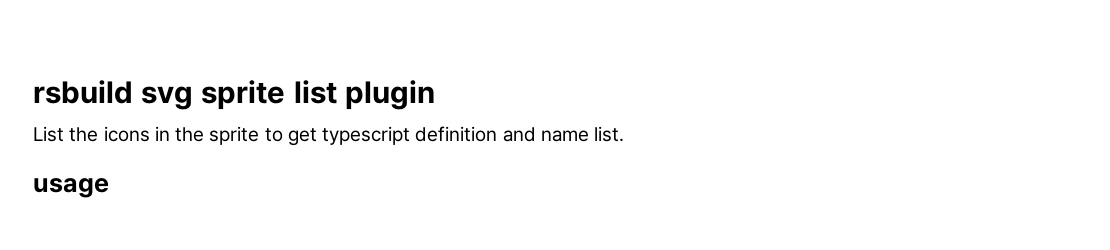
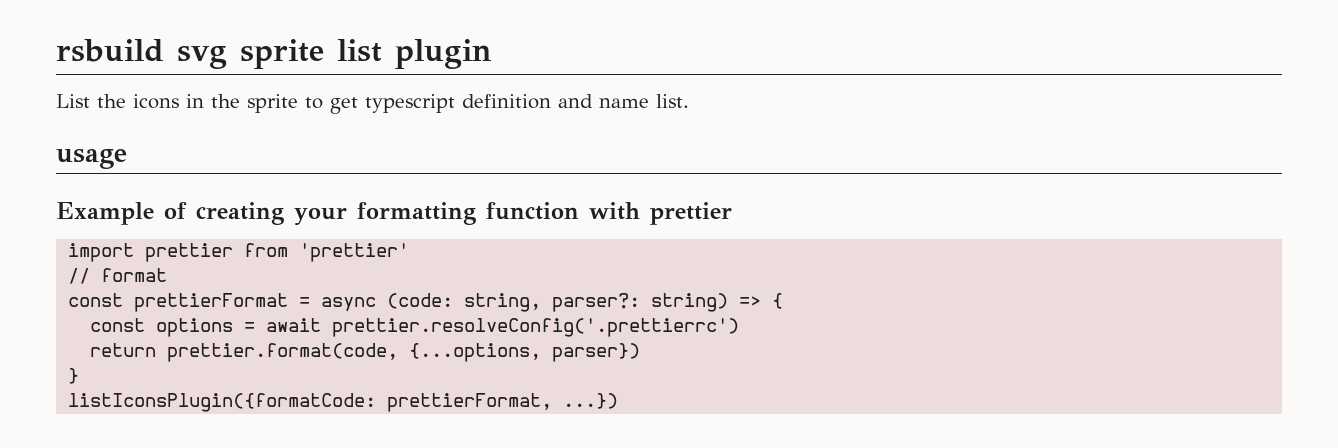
(109, 188) none -> [56,202,732,226] [68,243,410,262] [68,268,168,284] [68,293,784,312] [90,318,740,337] [90,343,641,362] [68,368,80,384] [68,393,619,412] // Example of creating your formatting function with prettier // import prettier from 'prettier' // // format // const prettierFormat = async (code: string, parser?: string) => { // const options = await prettier.resolveConfig('.prettierrc') // return prettier.format(code, {...options, parser}) // } // listIconsPlugin({formatCode: prettierFormat, ...})

